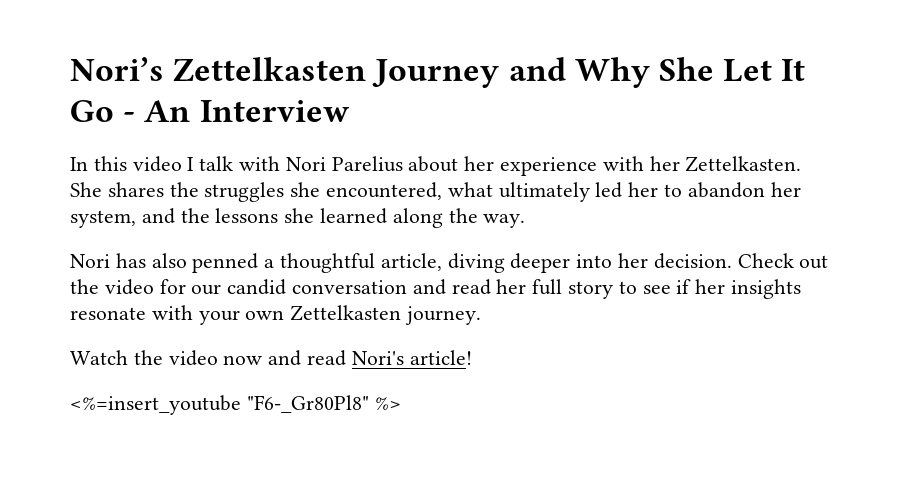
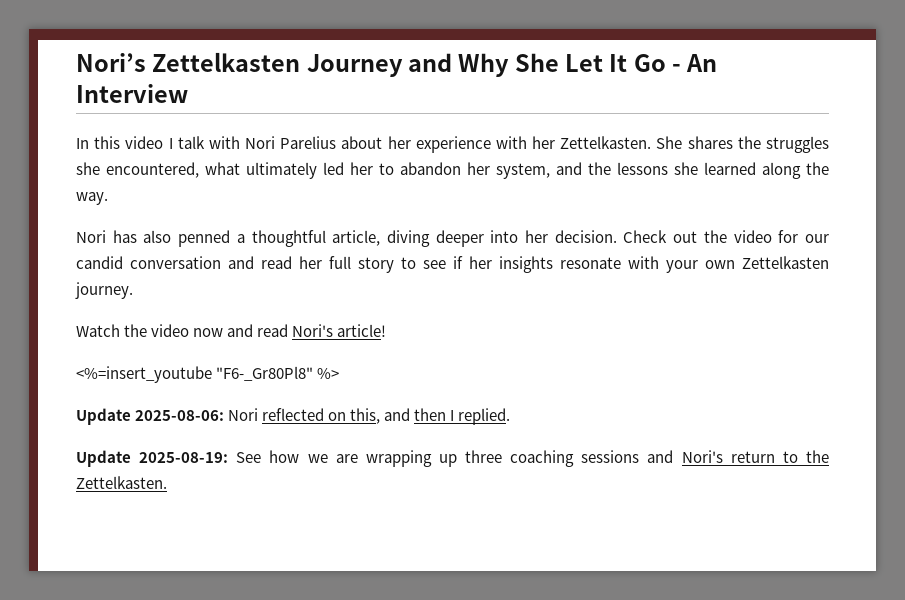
(401, 403) none -> [76,408,511,425] [76,450,829,467] [76,476,167,489] // Update 2025-08-06: Nori reflected on this, and then I replied. // Update 2025-08-19: See how we are wrapping up three coaching sessions and Nori's return to the Zettelkasten.

